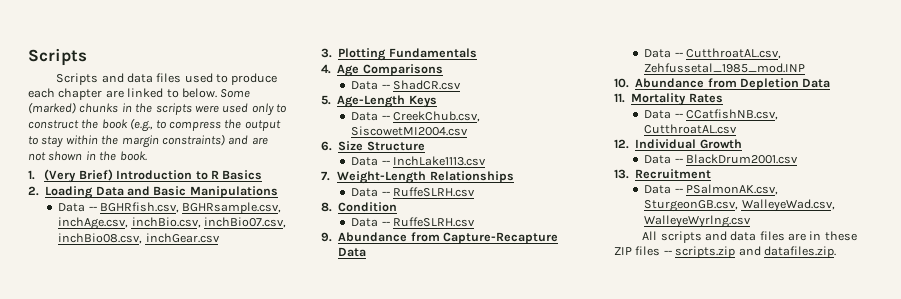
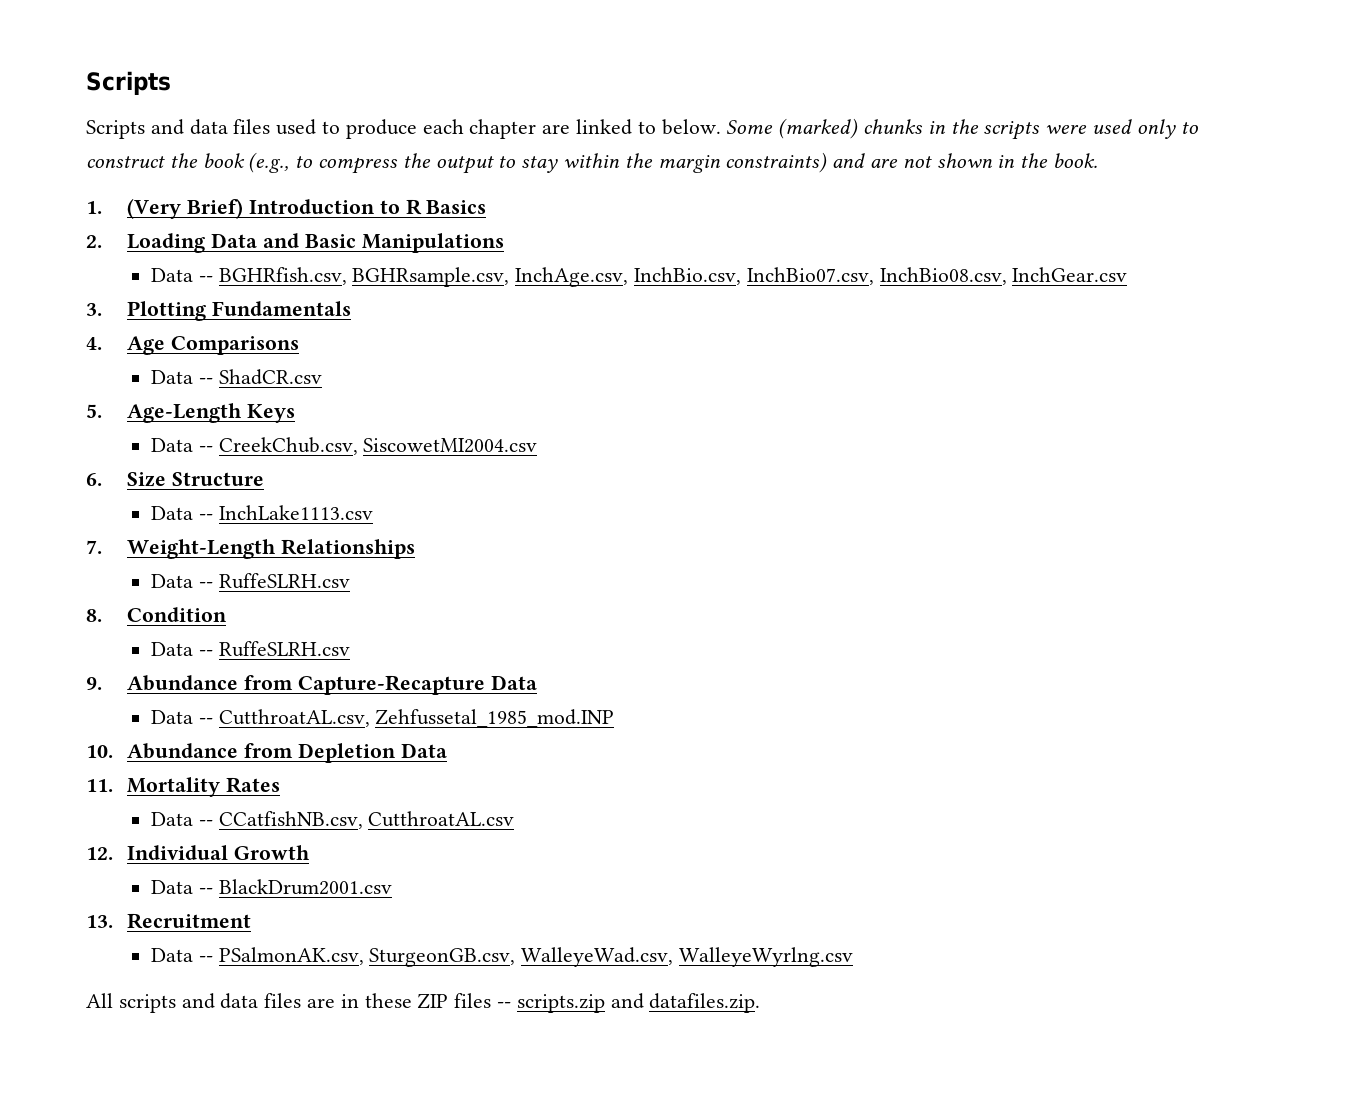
[58,217,286,230] [58,233,220,244] inchAge.csv, inchBio.csv, inchBio07.csv, inchBio08.csv, inchGear.csv -> [515,267,1128,287] InchAge.csv, InchBio.csv, InchBio07.csv, InchBio08.csv, InchGear.csv

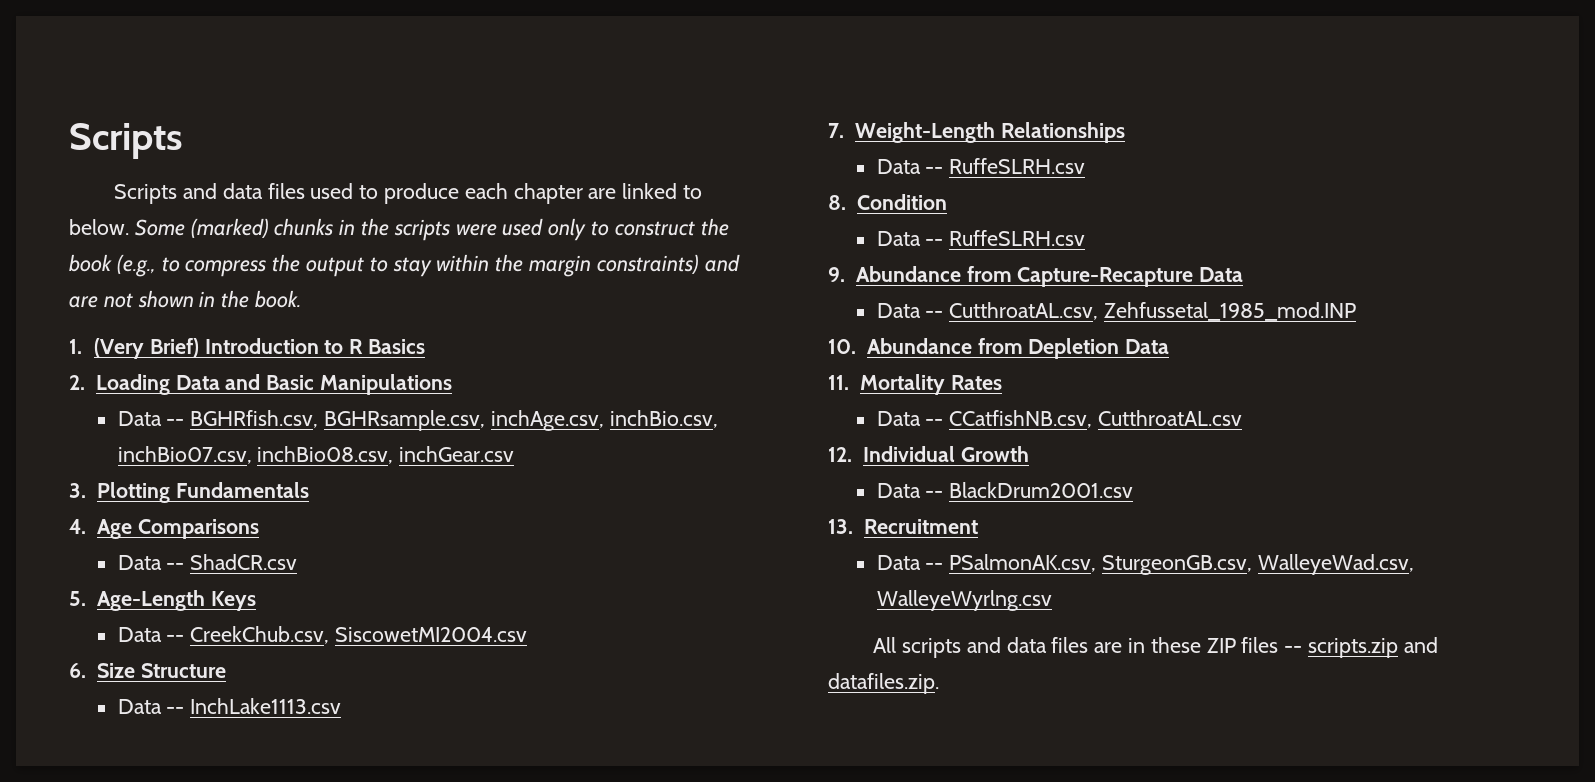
[515,267,1128,287] InchAge.csv, InchBio.csv, InchBio07.csv, InchBio08.csv, InchGear.csv -> [490,410,718,431] [117,446,515,464] inchAge.csv, inchBio.csv, inchBio07.csv, inchBio08.csv, inchGear.csv

